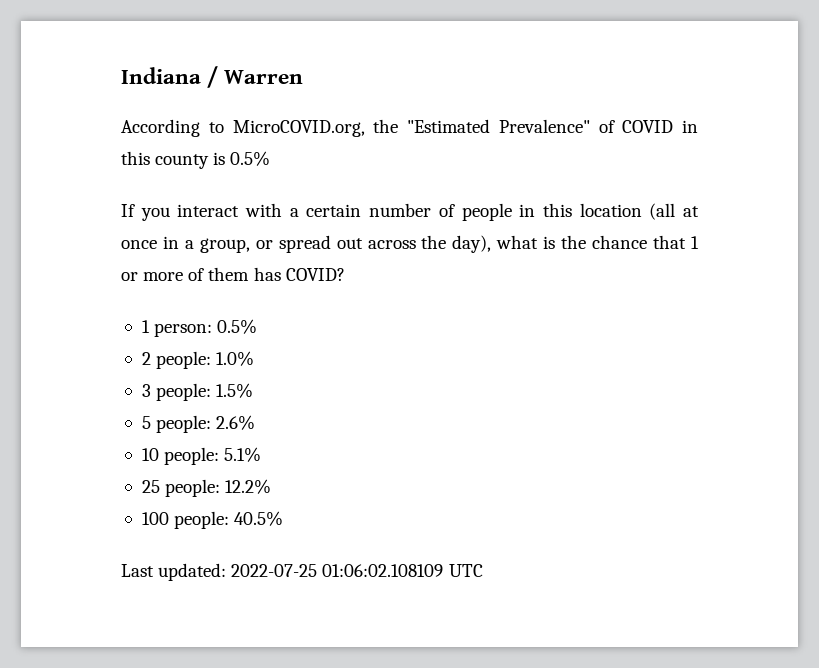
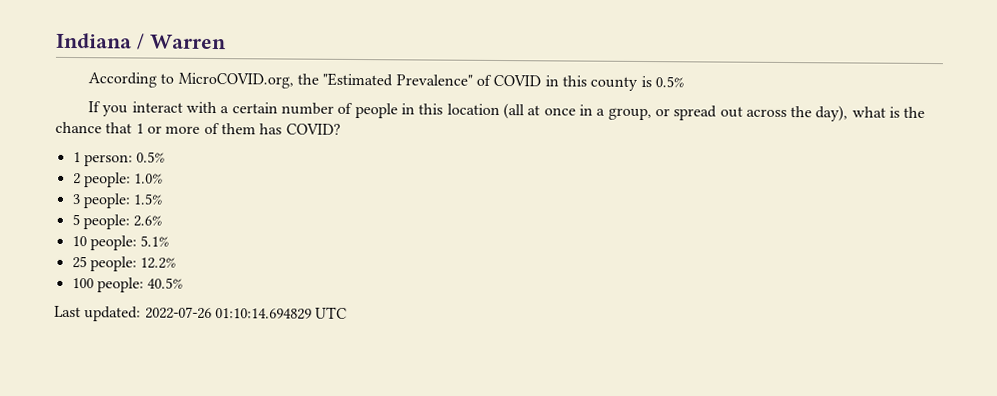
[231,564,444,577] 2022-07-25 01:06:02.108109 -> [144,306,312,320] 2022-07-26 01:10:14.694829

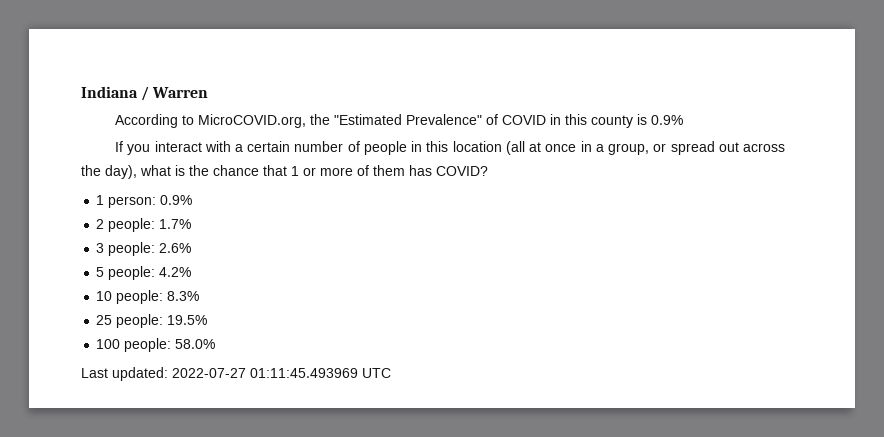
[654,76,684,88] 0.5% -> [651,115,684,125] 0.9%
[136,151,166,163] 0.5% -> [160,195,193,205] 0.9%
[134,173,164,184] 1.0% -> [159,219,192,229] 1.7%
[133,193,164,205] 1.5% -> [159,243,192,253] 2.6%
[133,215,163,227] 2.6% -> [159,267,192,277] 4.2%
[140,235,170,247] 5.1% -> [167,291,200,301] 8.3%
[140,257,177,269] 12.2% -> [167,315,208,325] 19.5%
[147,277,184,289] 40.5% -> [175,339,216,349] 58.0%
[144,306,312,320] 2022-07-26 01:10:14.694829 -> [172,368,358,378] 2022-07-27 01:11:45.493969

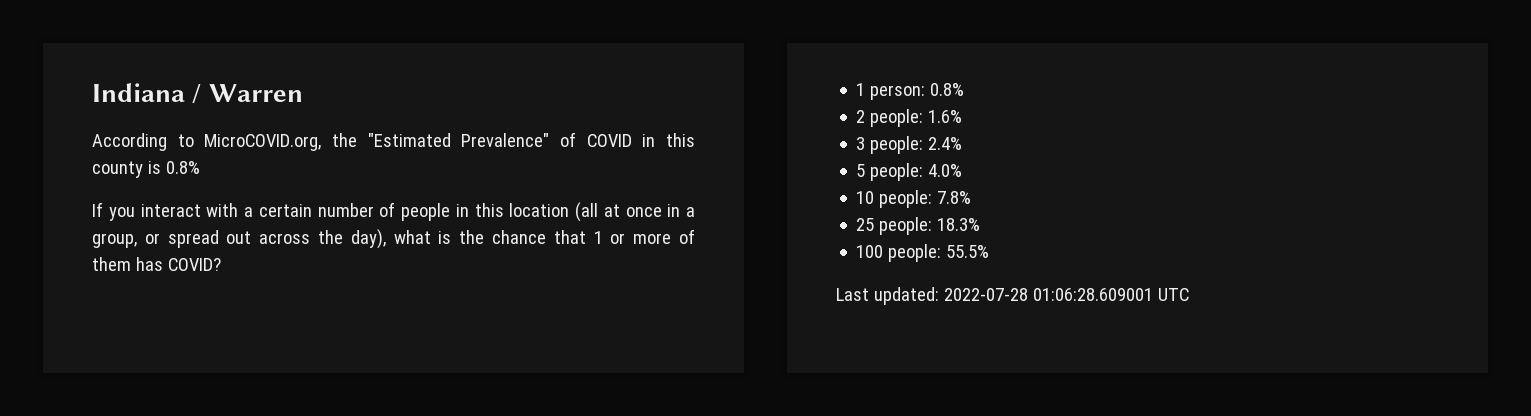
[651,115,684,125] 0.9% -> [165,161,200,174] 0.8%
[160,195,193,205] 0.9% -> [930,83,965,96] 0.8%
[159,219,192,229] 1.7% -> [928,110,963,123] 1.6%
[159,243,192,253] 2.6% -> [928,137,963,150] 2.4%
[159,267,192,277] 4.2% -> [928,164,963,177] 4.0%
[167,291,200,301] 8.3% -> [937,191,972,204] 7.8%
[167,315,208,325] 19.5% -> [937,218,981,231] 18.3%
[175,339,216,349] 58.0% -> [946,245,990,258] 55.5%
[172,368,358,378] 2022-07-27 01:11:45.493969 -> [943,288,1153,301] 2022-07-28 01:06:28.609001

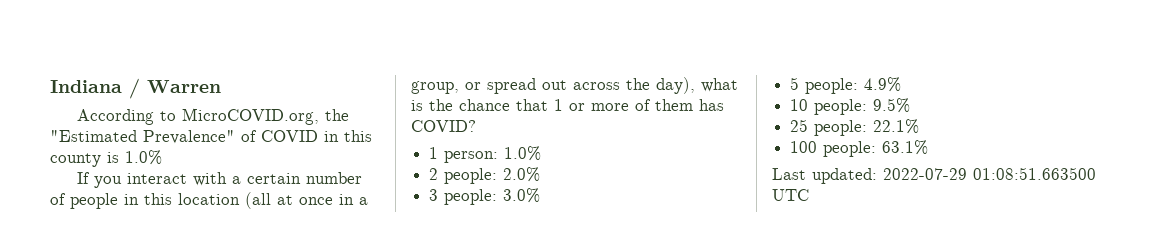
[165,161,200,174] 0.8% -> [125,150,162,165] 1.0%
[930,83,965,96] 0.8% -> [504,146,542,161] 1.0%
[928,110,963,123] 1.6% -> [503,167,541,182] 2.0%
[928,137,963,150] 2.4% -> [503,188,541,203] 3.0%
[928,164,963,177] 4.0% -> [864,77,902,92] 4.9%
[937,191,972,204] 7.8% -> [873,98,911,113] 9.5%
[937,218,981,231] 18.3% -> [873,119,920,134] 22.1%
[946,245,990,258] 55.5% -> [882,140,929,155] 63.1%
[943,288,1153,301] 2022-07-28 01:06:28.609001 -> [883,167,1096,180] 2022-07-29 01:08:51.663500

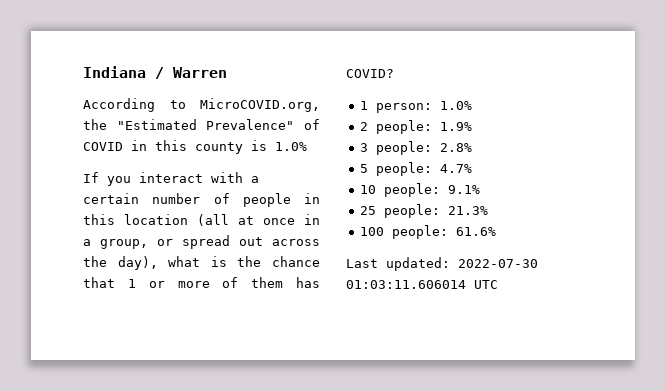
[503,167,541,182] 2.0% -> [440,122,473,131] 1.9%
[503,188,541,203] 3.0% -> [440,143,473,152] 2.8%
[864,77,902,92] 4.9% -> [440,164,473,173] 4.7%
[873,98,911,113] 9.5% -> [448,185,481,194] 9.1%
[873,119,920,134] 22.1% -> [448,206,489,215] 21.3%
[882,140,929,155] 63.1% -> [456,227,497,236] 61.6%
[883,167,1096,180] 2022-07-29 01:08:51.663500 -> [458,259,538,268] [346,280,466,289] 2022-07-30 01:03:11.606014

